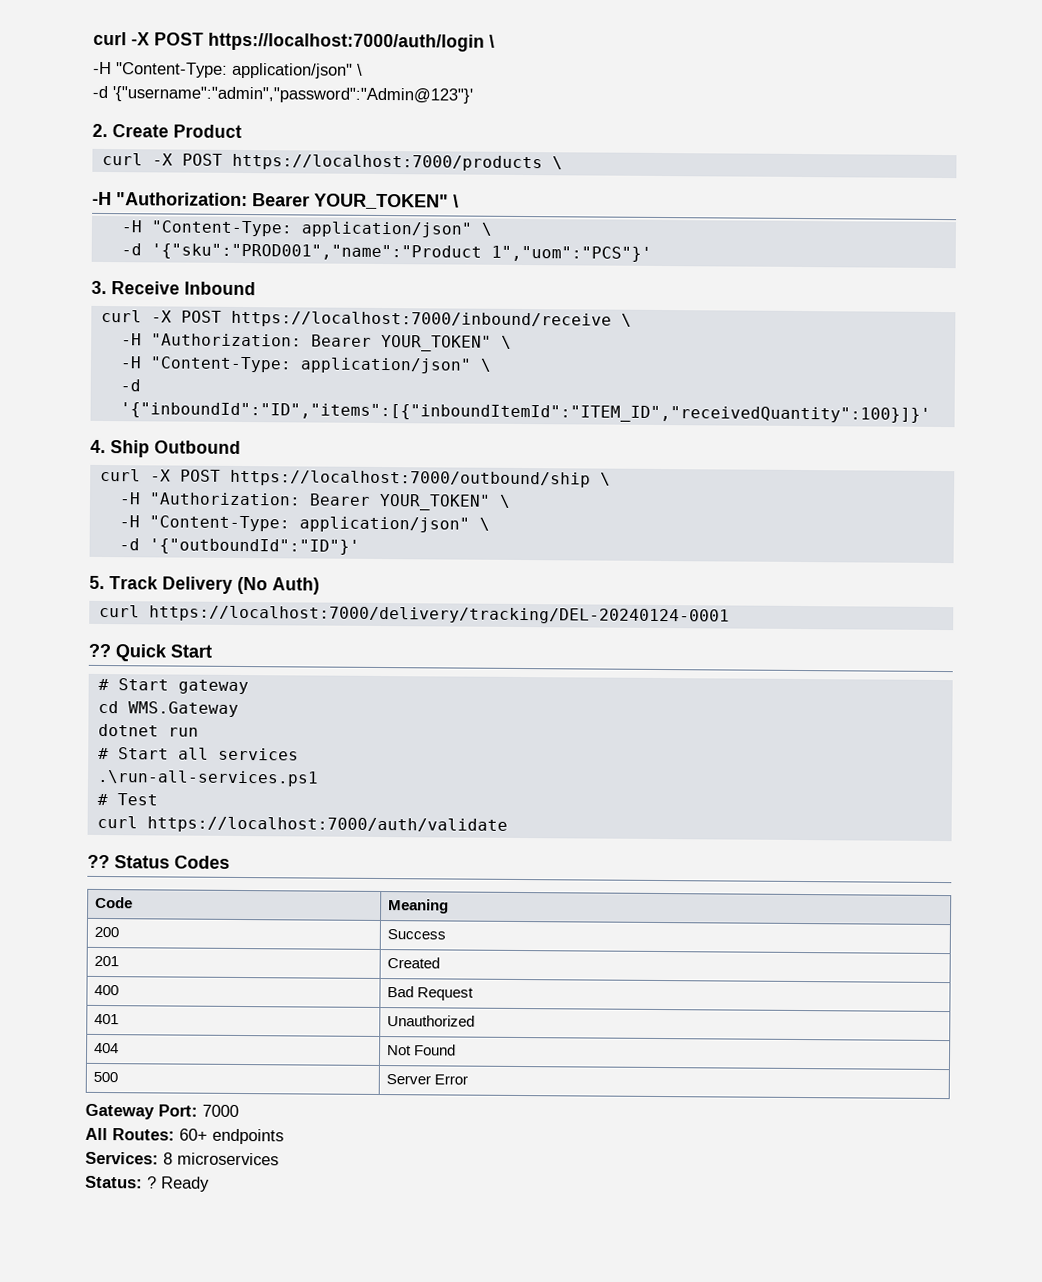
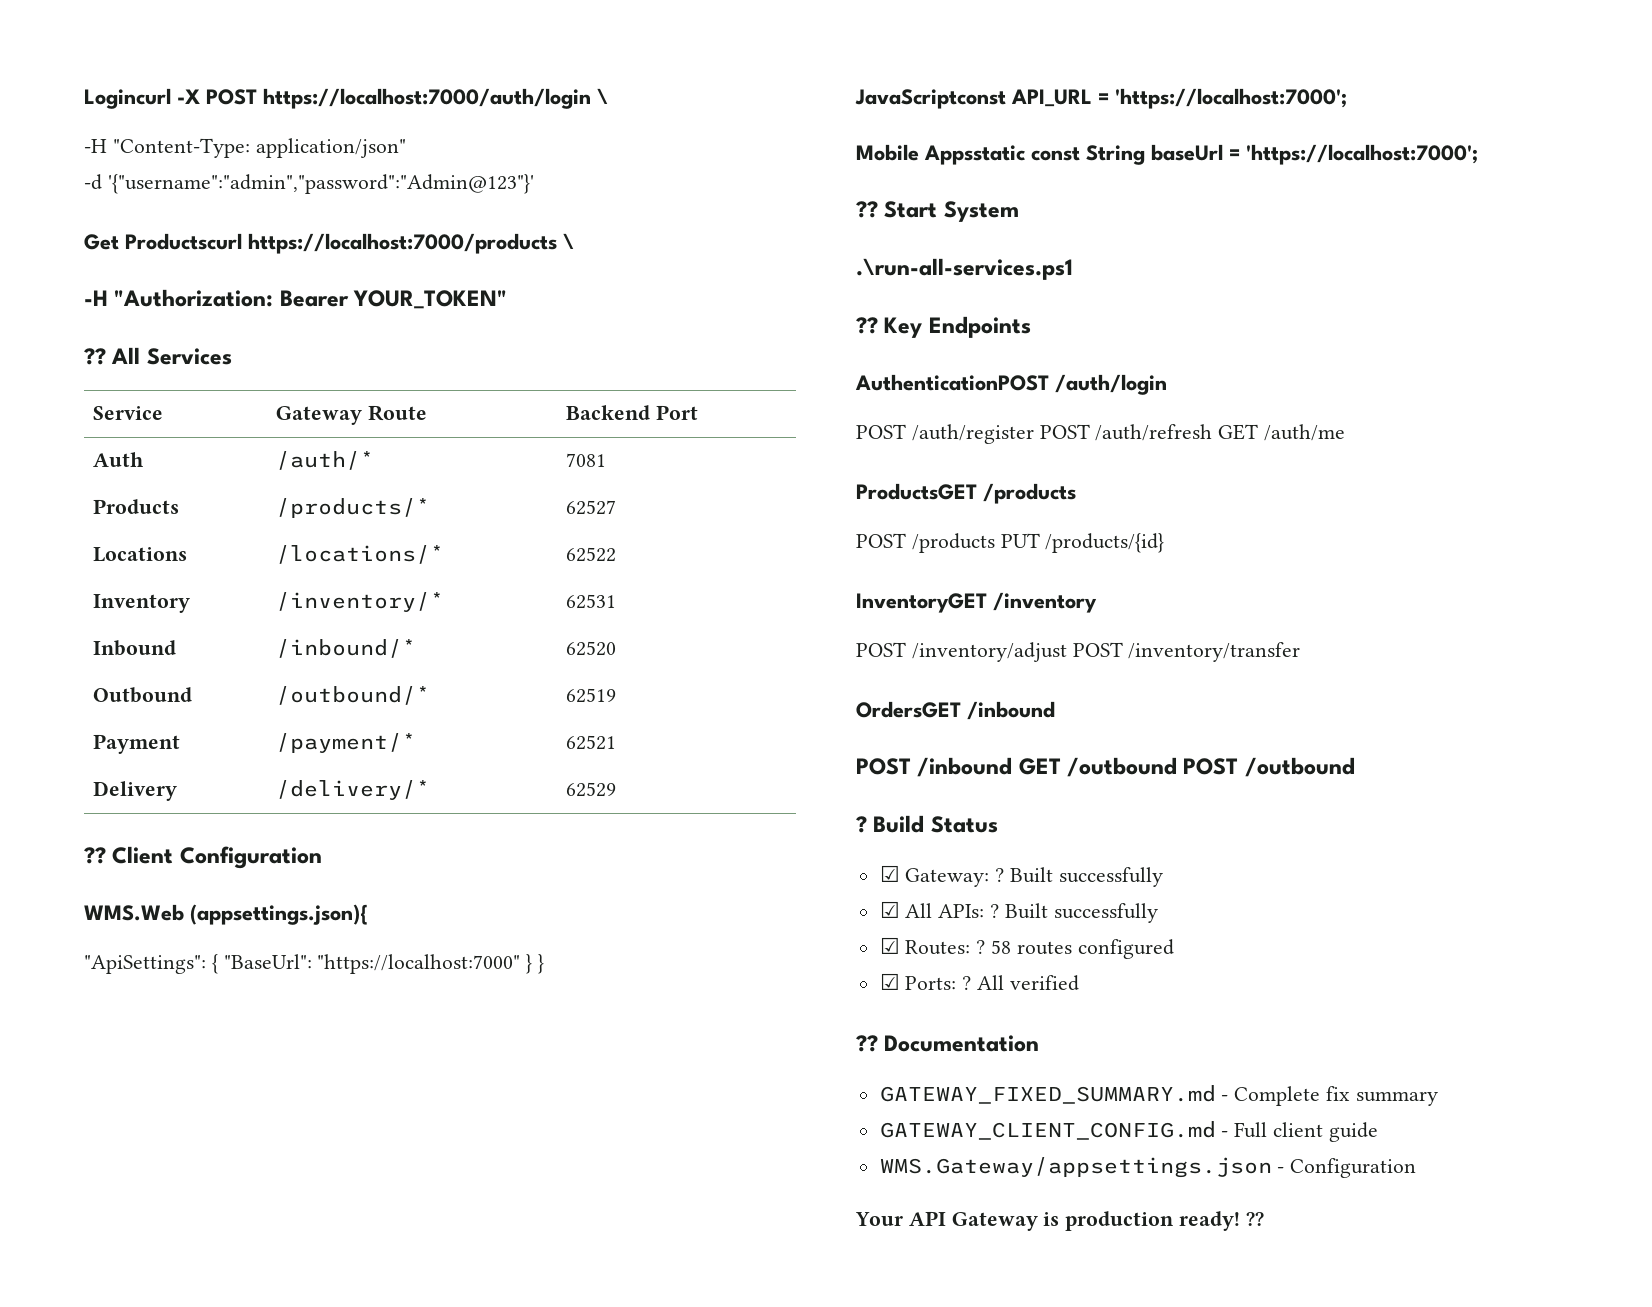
[93,31,127,46] curl -> [84,88,171,109] Logincurl
[357,63,363,76] \ -> (406, 148) none
[92,123,242,138] [101,152,223,166] 2. Create Product // curl -X POST -> [84,233,242,250] Get Productscurl
[453,194,459,208] [120,220,492,238] [120,243,652,262] [91,280,256,296] [100,309,632,329] [120,333,512,352] [119,356,492,374] [119,379,141,392] [119,402,931,424] [90,439,241,458] [99,468,611,488] [118,492,511,511] [118,515,490,533] [118,538,360,555] [89,575,320,595] [98,604,730,625] [88,643,212,662] [97,678,249,695] [97,700,239,717] [97,723,199,737] [97,747,299,761] [96,769,319,787] [96,793,158,806] [96,815,508,834] [87,854,230,869] [94,896,133,909] [387,899,449,914] [93,926,119,938] [386,929,446,940] [93,955,119,967] [386,957,440,969] [93,984,119,996] [386,986,474,1001] [93,1013,119,1025] [386,1015,475,1027] [93,1042,119,1054] [386,1044,456,1056] [92,1071,118,1083] [385,1074,468,1085] [85,1103,239,1120] [85,1127,284,1145] [85,1151,279,1166] [85,1175,210,1192] \ // -H "Content-Type: application/json" \ // -d '{"sku":"PROD001","name":"Product 1","uom":"PCS"}' // 3. Receive Inbound // curl -X POST https://localhost:7000/inbound/receive \ // -H "Authorization: Bearer YOUR_TOKEN" \ // -H "Content-Type: application/json" \ // -d '{"inboundId":"ID","items":[{"inboundItemId":"ITEM_ID","receivedQuantity":100}]}' // 4. Ship Outbound // curl -X POST https://localhost:7000/outbound/ship \ // -H "Authorization: Bearer YOUR_TOKEN" \ // -H "Content-Type: application/json" \ // -d '{"outboundId":"ID"}' // 5. Track Delivery (No Auth) // curl https://localhost:7000/delivery/tracking/DEL-20240124-0001 // ?? Quick Start // # Start gateway // cd WMS.Gateway // dotnet run // # Start all services // .\run-all-services.ps1 // # Test // curl https://localhost:7000/auth/validate // ?? Status Codes // Code | Meaning // 200 | Success // 201 | Created // 400 | Bad Request // 401 | Unauthorized // 404 | Not Found // 500 | Server Error // Gateway Port: 7000 // All Routes: 60+ endpoints // Services: 8 microservices // Status: ? Ready -> [84,347,232,365] [93,406,164,420] [276,405,427,425] [566,405,698,420] [93,452,145,467] [276,451,375,470] [566,453,607,467] [93,499,180,514] [276,498,431,518] [566,500,617,515] [93,547,188,562] [276,545,445,564] [566,547,617,562] [93,594,191,613] [276,592,445,612] [566,594,617,609] [93,640,177,656] [276,639,417,658] [566,641,617,656] [93,687,193,703] [276,686,431,705] [566,688,617,703] [93,734,181,754] [276,733,417,753] [566,735,617,750] [93,781,178,801] [276,780,431,800] [566,782,617,797] [84,846,322,869] [84,904,368,925] [84,954,545,974] [855,88,1347,109] [856,144,1478,165] [856,201,1019,222] [856,258,1073,280] [856,316,1031,338] [855,374,1167,395] [856,424,1346,444] [856,483,1076,504] [856,533,1165,553] [856,592,1097,613] [856,642,1301,662] [856,701,1055,720] [856,757,1355,777] [856,815,998,833] [879,865,1163,887] [879,901,1158,923] [879,937,1174,959] [879,973,1079,991] [856,1035,1040,1052] [879,1085,1438,1106] [879,1121,1378,1142] [879,1157,1417,1178] [855,1211,1264,1231] // ?? All Services // Service | Gateway Route | Backend Port // Auth | /auth/* | 7081 // Products | /products/* | 62527 // Locations | /locations/* | 62522 // Inventory | /inventory/* | 62531 // Inbound | /inbound/* | 62520 // Outbound | /outbound/* | 62519 // Payment | /payment/* | 62521 // Delivery | /delivery/* | 62529 // ?? Client Configuration // WMS.Web (appsettings.json){ // "ApiSettings": { "BaseUrl": "https://localhost:7000" } } // JavaScriptconst API_URL = 'https://localhost:7000'; // Mobile Appsstatic const String baseUrl = 'https://localhost:7000'; // ?? Start System // .\run-all-services.ps1 // ?? Key Endpoints // AuthenticationPOST /auth/login // POST /auth/register POST /auth/refresh GET /auth/me // ProductsGET /products // POST /products PUT /products/{id} // InventoryGET /inventory // POST /inventory/adjust POST /inventory/transfer // OrdersGET /inbound // POST /inbound GET /outbound POST /outbound // ? Build Status // ☑ Gateway: ? Built successfully // ☑ All APIs: ? Built successfully // ☑ Routes: ? 58 routes configured // ☑ Ports: ? All verified // ?? Documentation // GATEWAY_FIXED_SUMMARY.md - Complete fix summary // GATEWAY_CLIENT_CONFIG.md - Full client guide // WMS.Gateway/appsettings.json - Configuration // Your API Gateway is production ready! ??

